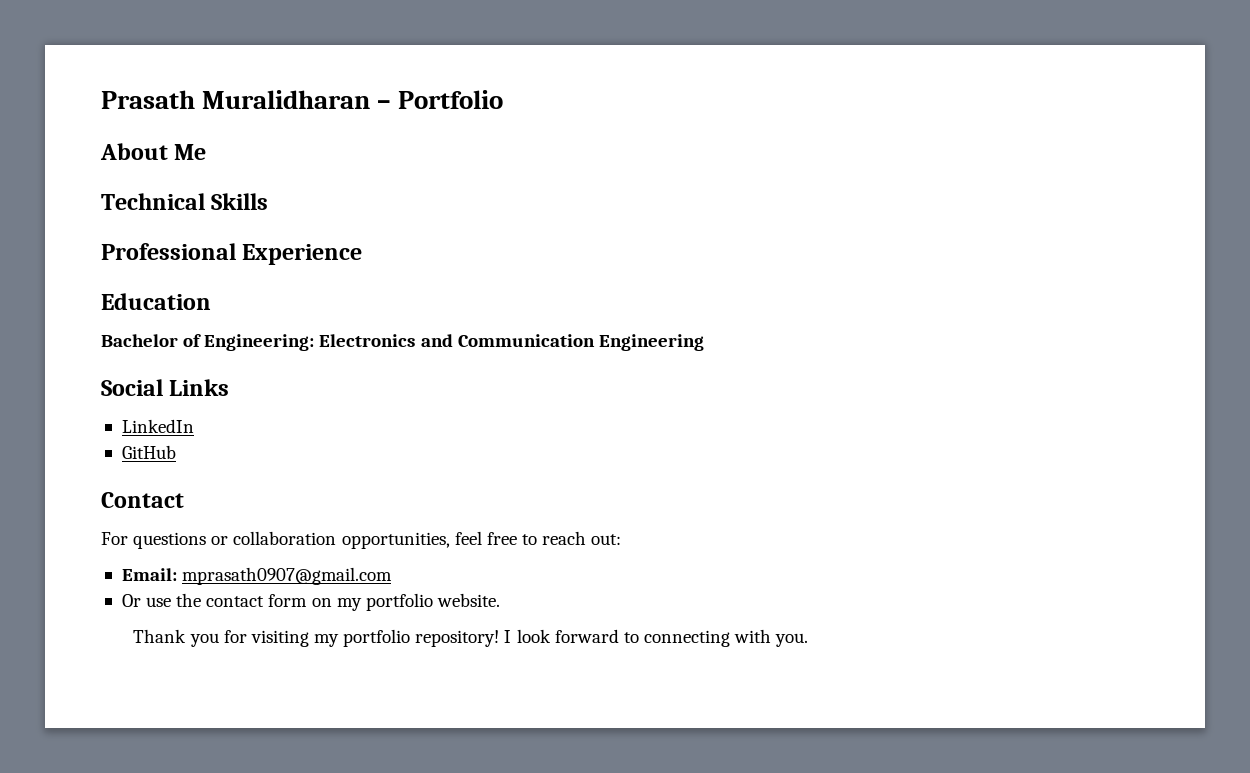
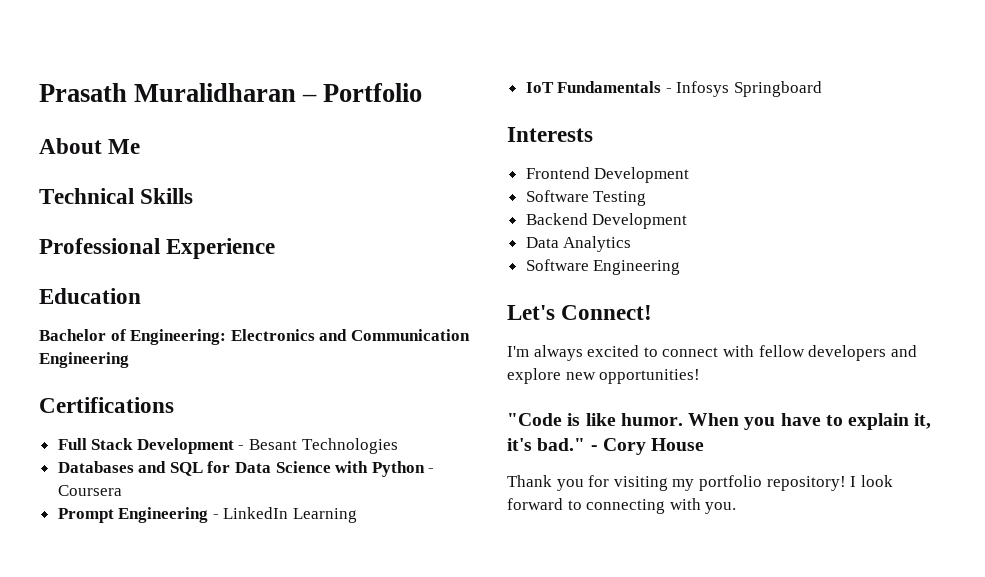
[101,379,230,396] [121,419,194,433] [121,445,176,459] [101,492,184,508] [101,531,622,549] [121,567,393,585] [121,593,500,611] Social Links // LinkedIn // GitHub // Contact // For questions or collaboration opportunities, feel free to reach out: // Email: mprasath0907@gmail.com // Or use the contact form on my portfolio website. -> [39,397,174,413] [57,438,398,454] [57,461,435,477] [57,485,122,496] [57,507,358,523] [525,81,823,97] [507,127,593,142] [525,167,690,183] [525,190,647,206] [525,213,688,229] [525,236,632,252] [525,259,681,275] [507,305,653,320] [507,345,917,361] [507,368,701,384] [507,413,932,430] [507,438,705,455] Certifications // Full Stack Development - Besant Technologies // Databases and SQL for Data Science with Python - Coursera // Prompt Engineering - LinkedIn Learning // IoT Fundamentals - Infosys Springboard // Interests // Frontend Development // Software Testing // Backend Development // Data Analytics // Software Engineering // Let's Connect! // I'm always excited to connect with fellow developers and explore new opportunities! // "Code is like humor. When you have to explain it, it's bad." - Cory House

